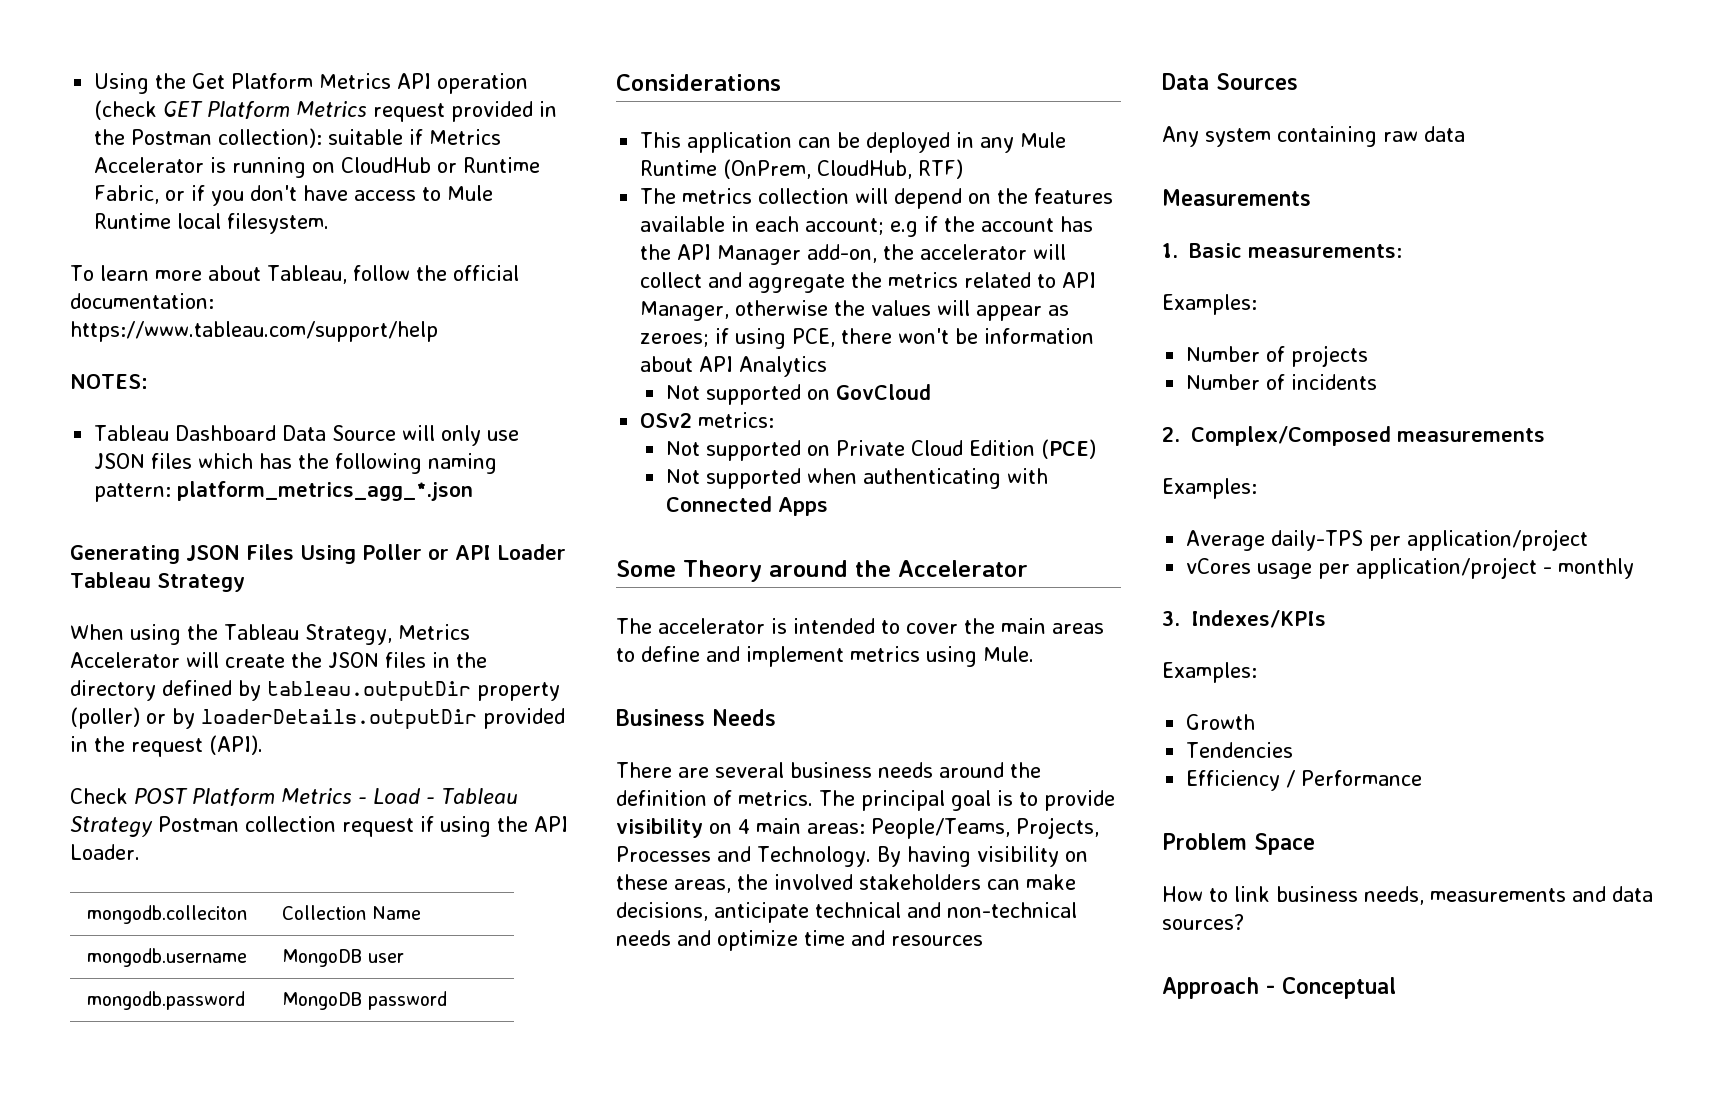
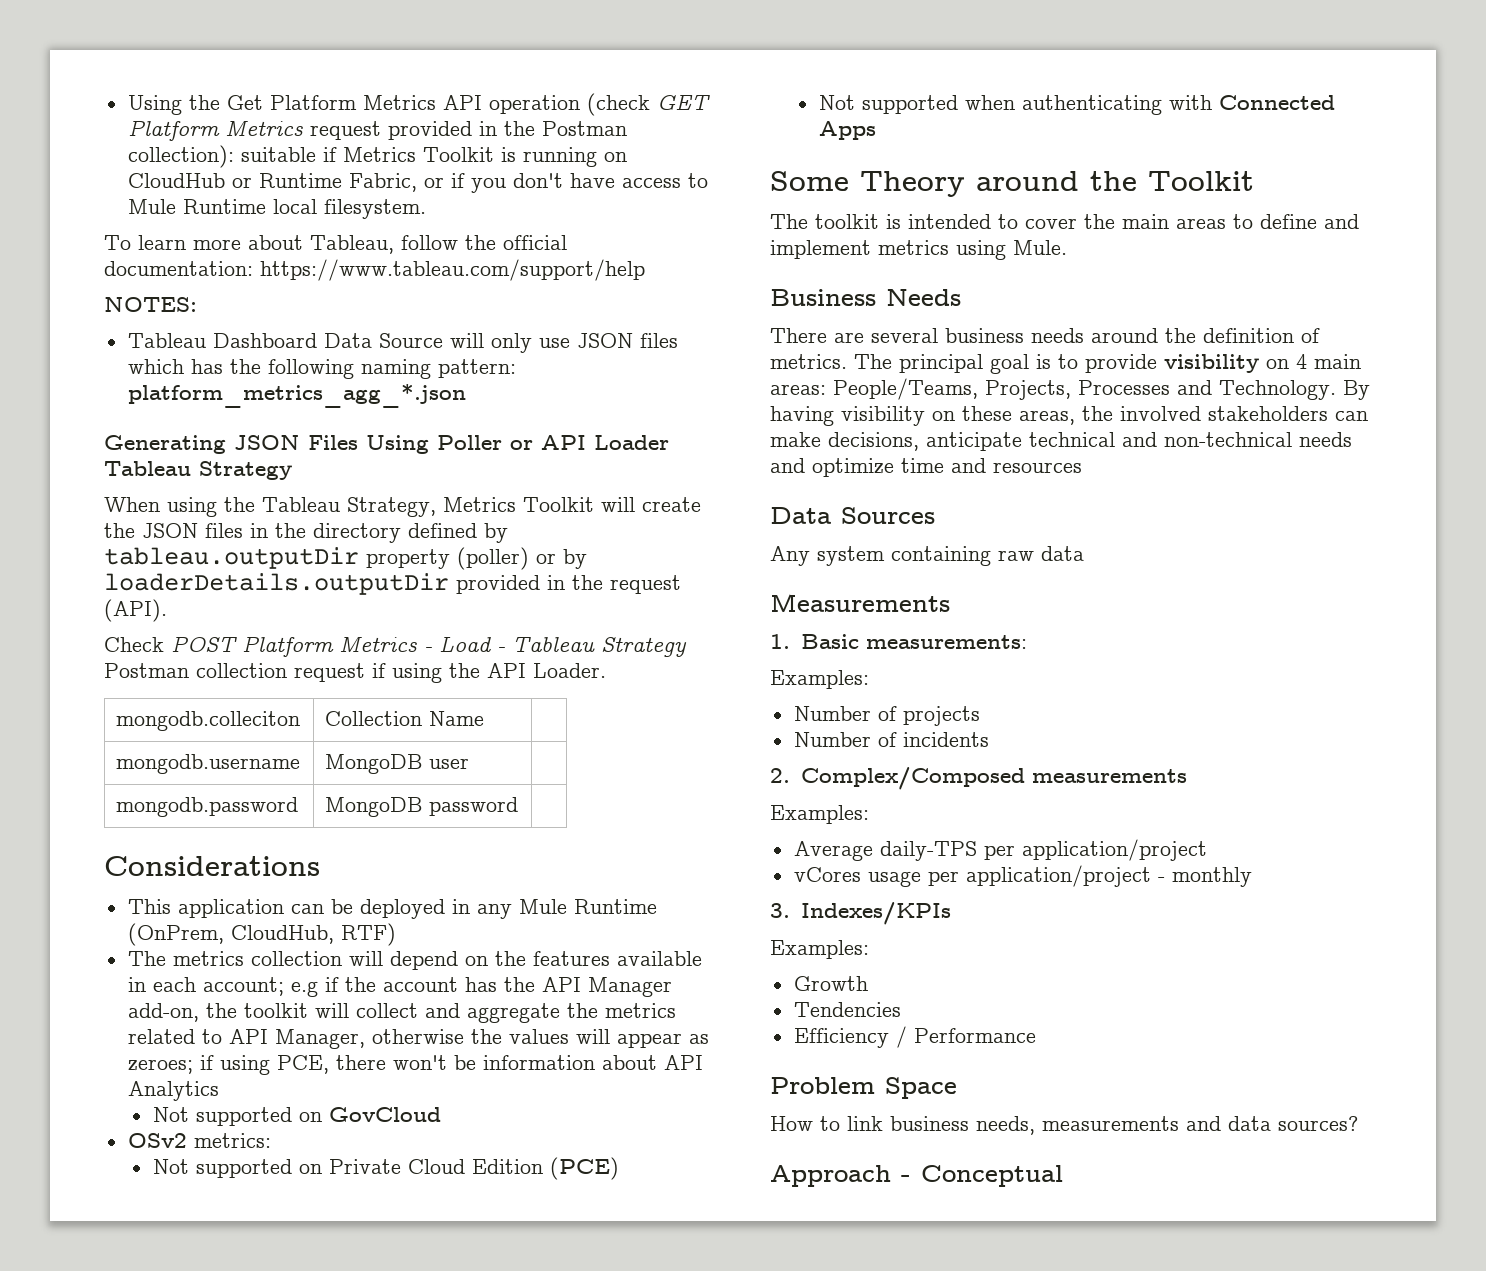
[94,157,205,173] Accelerator -> [422,147,494,162] Toolkit
[70,652,180,668] Accelerator -> [523,497,594,512] Toolkit
[920,244,1028,260] accelerator -> [243,1003,308,1018] toolkit
[898,560,1028,577] [616,618,765,634] Accelerator // The accelerator -> [1148,171,1254,191] [770,214,879,229] Toolkit // The toolkit

